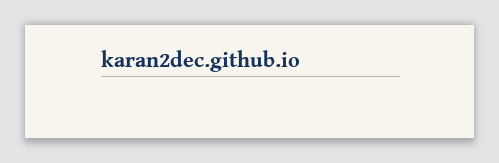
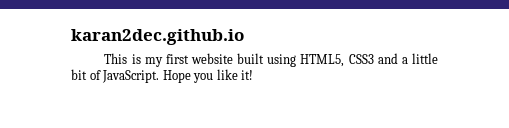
(300, 61) none -> [104,53,438,67] [71,69,254,83] // This is my first website built using HTML5, CSS3 and a little bit of JavaScript. Hope you like it!

